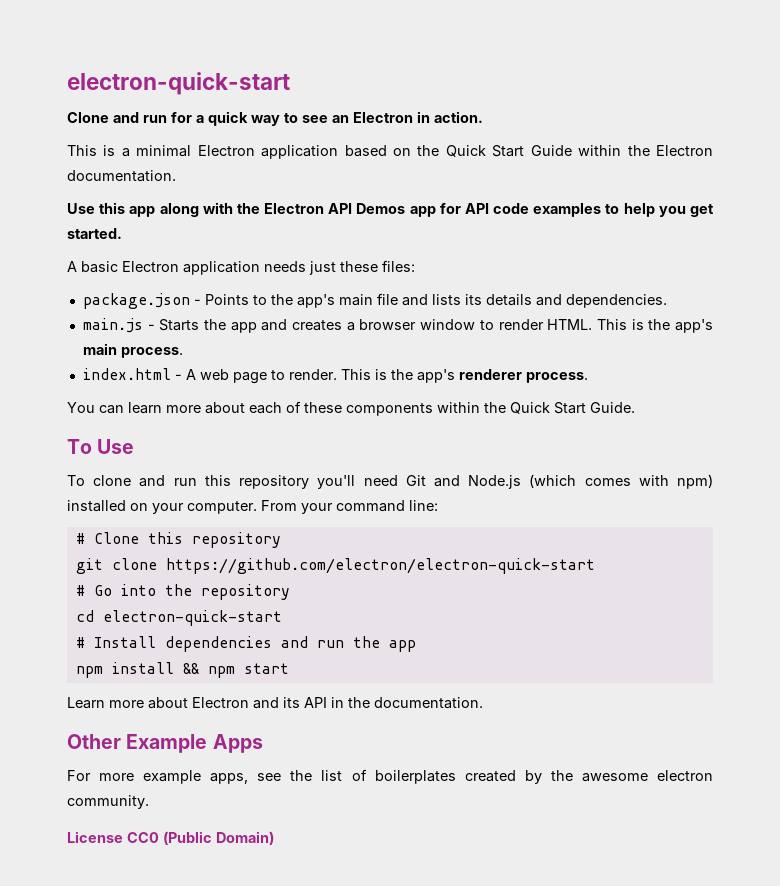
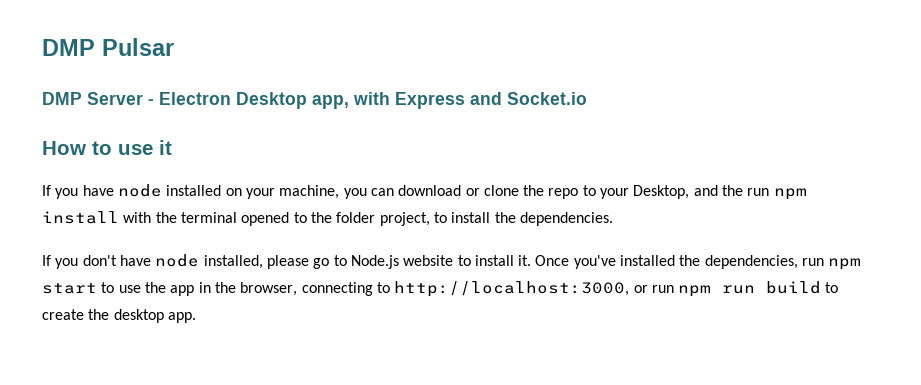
[67,72,290,95] [67,111,483,126] [67,145,714,159] [67,170,176,182] [67,202,714,217] [67,228,122,239] [67,260,415,275] [82,293,667,309] [82,318,713,333] [82,343,183,358] [82,368,588,384] [67,401,635,416] [67,439,135,454] [67,474,713,489] [67,500,438,514] [75,532,281,548] [75,558,595,574] [75,584,290,600] [75,610,282,626] [75,636,416,652] [75,662,289,678] [67,697,483,709] [67,734,263,753] [67,769,714,784] [67,795,149,809] [67,831,274,845] electron-quick-start // Clone and run for a quick way to see an Electron in action. // This is a minimal Electron application based on the Quick Start Guide within the Electron documentation. // Use this app along with the Electron API Demos app for API code examples to help you get started. // A basic Electron application needs just these files: // package.json - Points to the app's main file and lists its details and dependencies. // main.js - Starts the app and creates a browser window to render HTML. This is the app's main process. // index.html - A web page to render. This is the app's renderer process. // You can learn more about each of these components within the Quick Start Guide. // To Use // To clone and run this repository you'll need Git and Node.js (which comes with npm) installed on your computer. From your command line: // # Clone this repository // git clone https://github.com/electron/electron-quick-start // # Go into the repository // cd electron-quick-start // # Install dependencies and run the app // npm install && npm start // Learn more about Electron and its API in the documentation. // Other Example Apps // For more example apps, see the list of boilerplates created by the awesome electron community. // License CC0 (Public Domain) -> [42,38,174,56] [42,92,587,109] [42,140,172,155] [42,184,807,200] [42,211,613,226] [42,254,862,270] [42,281,839,297] [42,309,196,323] DMP Pulsar // DMP Server - Electron Desktop app, with Express and Socket.io // How to use it // If you have node installed on your machine, you can download or clone the repo to your Desktop, and the run npm install with the terminal opened to the folder project, to install the dependencies. // If you don't have node installed, please go to Node.js website to install it. Once you've installed the dependencies, run npm start to use the app in the browser, connecting to http://localhost:3000, or run npm run build to create the desktop app.

